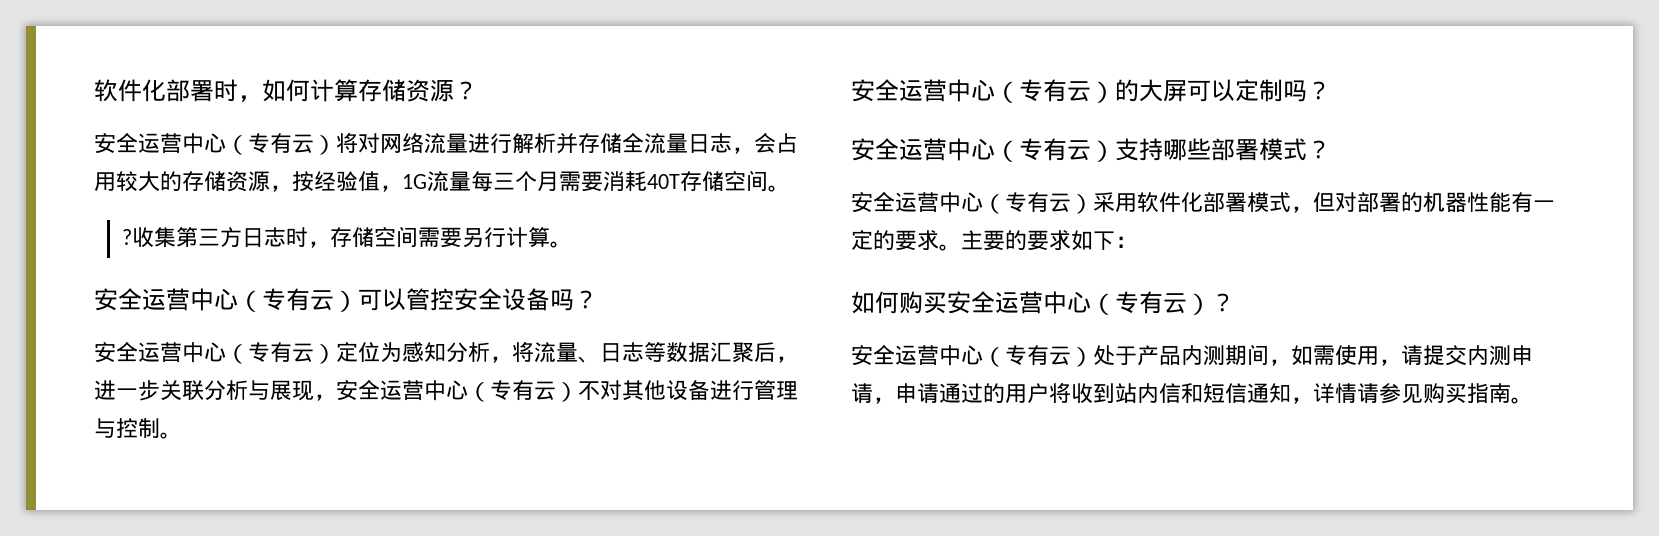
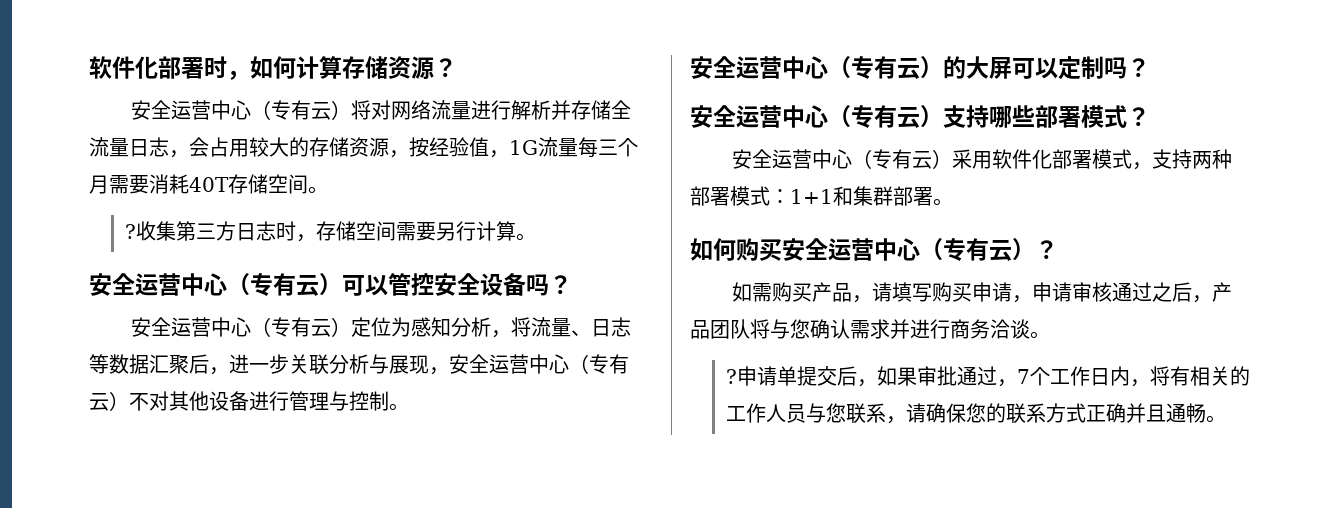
[1313,192,1555,213] [851,230,1137,251] 但对部署的机器性能有一定的要求。主要的要求如下： -> [1152,149,1233,169] [690,186,953,206] 支持两种部署模式：1+1和集群部署。
[851,344,1533,367] [851,382,1511,404] 安全运营中心（专有云）处于产品内测期间，如需使用，请提交内测申请，申请通过的用户将收到站内信和短信通知，详情请参见购买指南 -> [732,282,1233,303] [690,319,1050,339] [725,366,1250,387] [725,403,1206,424] 如需购买产品，请填写购买申请，申请审核通过之后，产品团队将与您确认需求并进行商务洽谈。 // ?申请单提交后，如果审批通过，7个工作日内，将有相关的工作人员与您联系，请确保您的联系方式正确并且通畅

